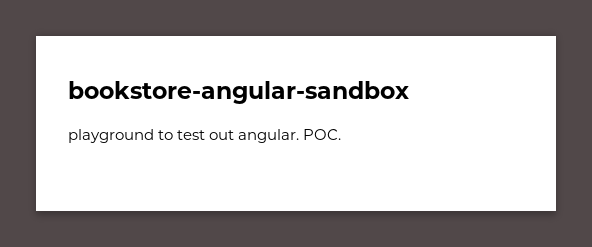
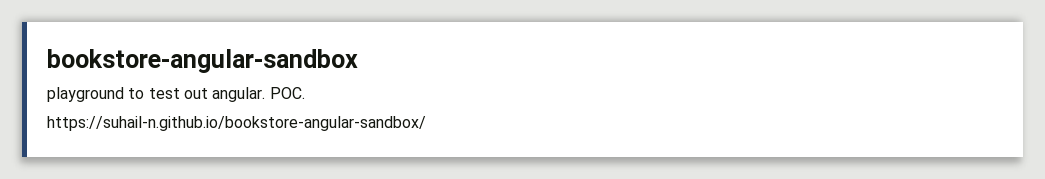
(342, 134) none -> [47,116,426,131] // https://suhail-n.github.io/bookstore-angular-sandbox/

